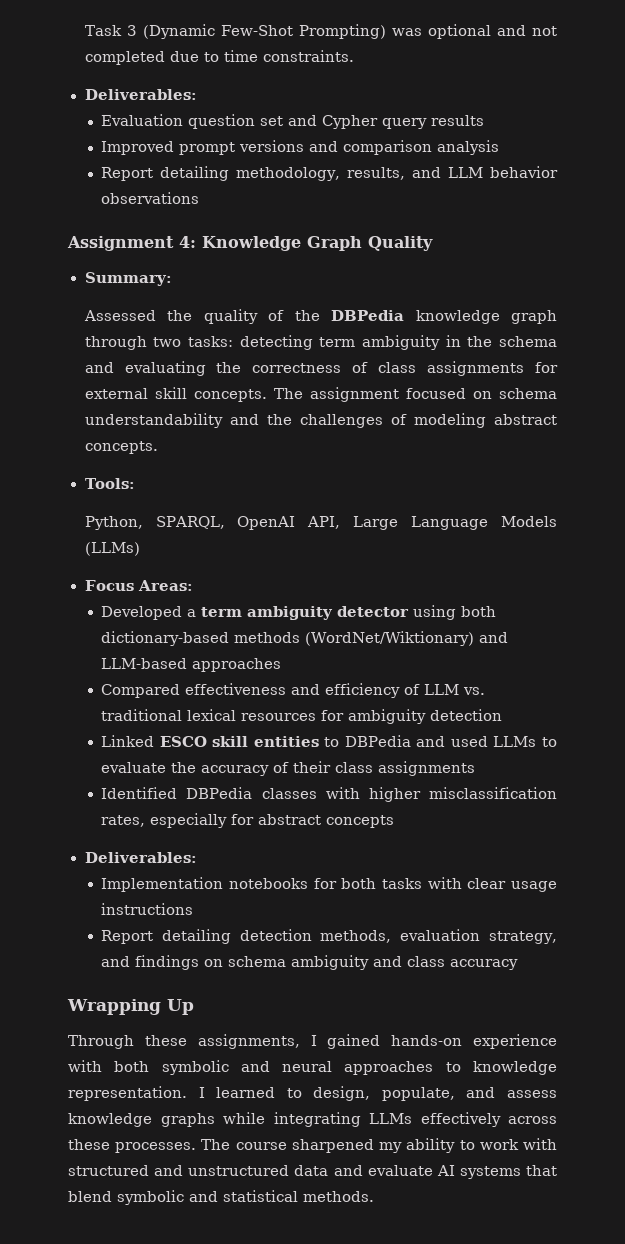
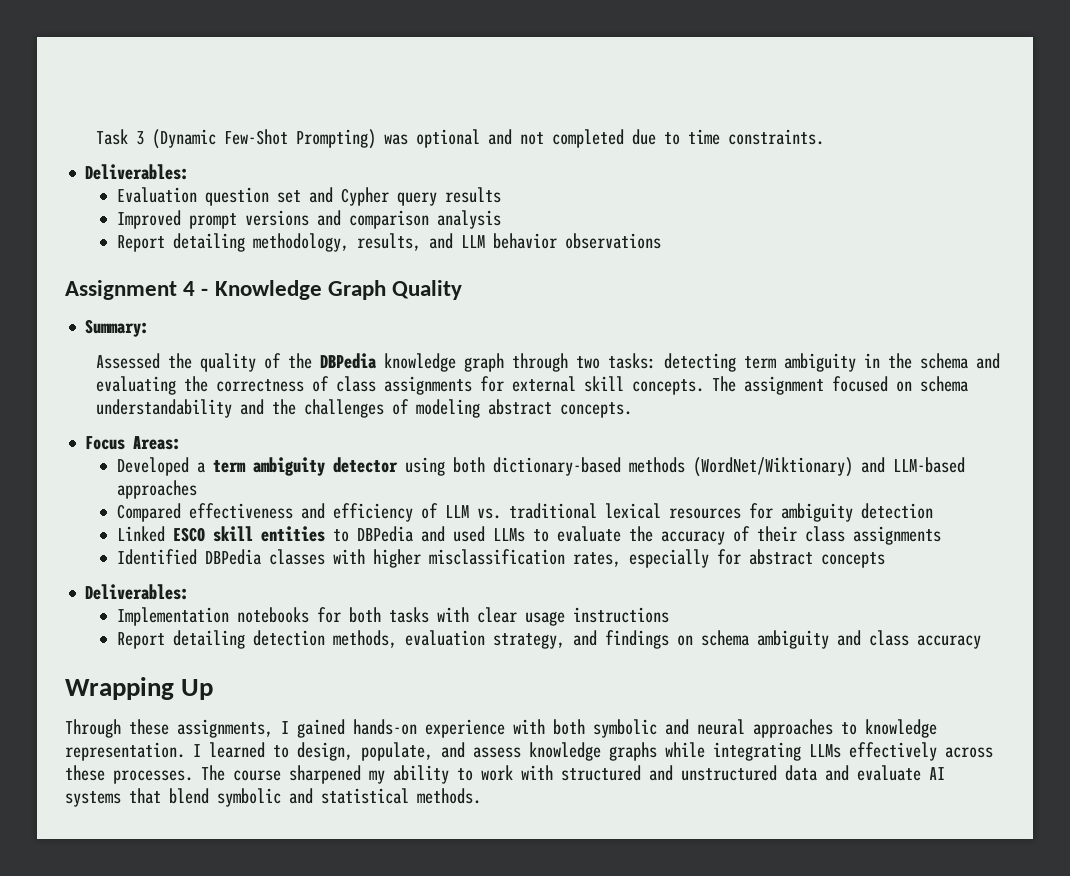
[179,236,196,248] 4: -> [183,281,209,296] 4 -
[84,478,136,489] [84,516,557,530] [84,542,140,556] // Tools: // Python, SPARQL, OpenAI API, Large Language Models (LLMs) -> (633, 410) none

